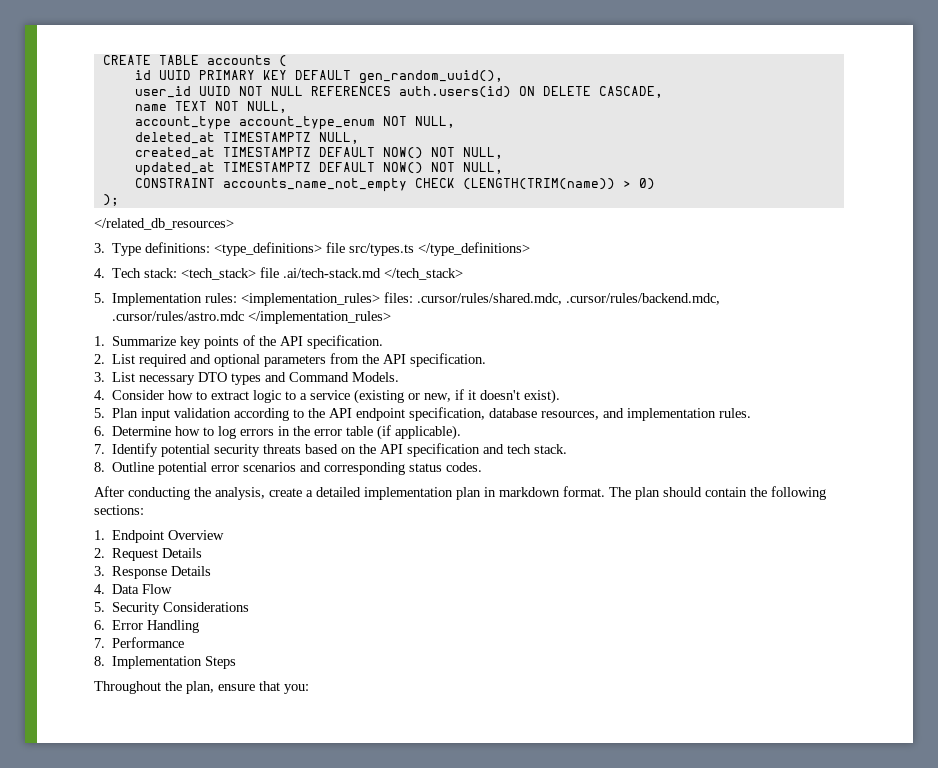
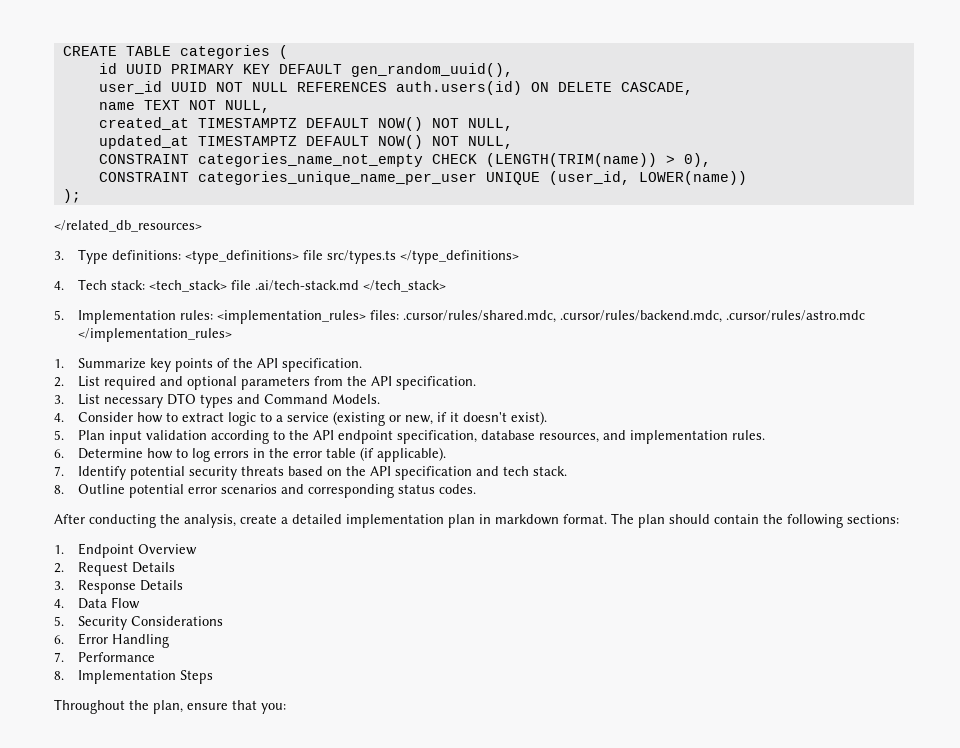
[206,55,271,65] accounts -> [179,45,270,59] categories
[134,116,455,130] [134,132,359,144] // account_type account_type_enum NOT NULL, // deleted_at TIMESTAMPTZ NULL, -> (270, 106) none
[222,178,407,192] accounts_name_not_empty -> [197,153,423,167] categories_name_not_empty
[638,178,655,190] 0) -> [683,153,711,167] [98,171,747,185] 0), // CONSTRAINT categories_unique_name_per_user UNIQUE (user_id, LOWER(name))

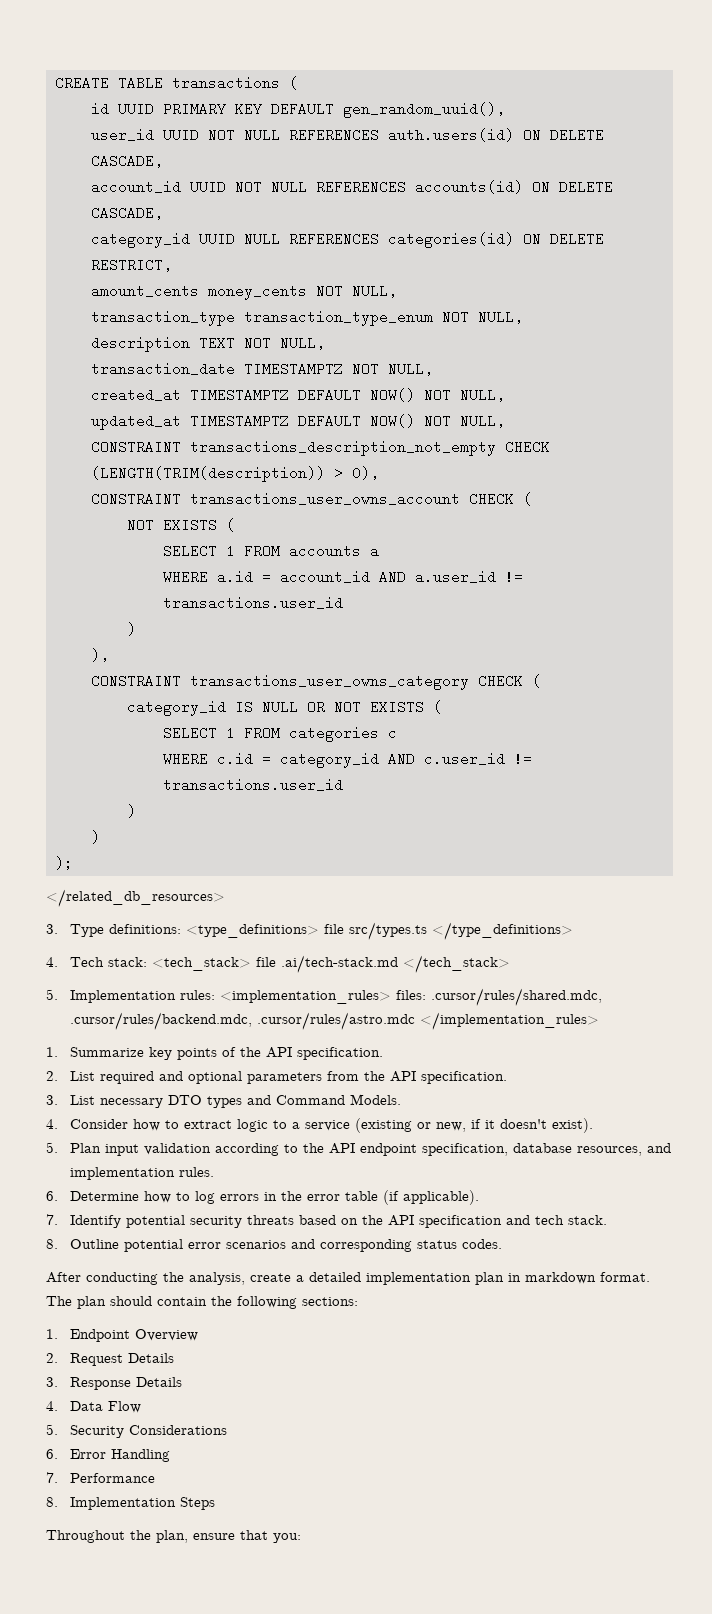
[179,45,270,59] categories -> [172,76,280,90] transactions
[98,102,135,110] name -> [91,180,613,194] [91,206,163,220] [91,232,604,248] [91,258,172,272] [91,284,397,300] [91,310,523,326] [91,336,190,352] account_id UUID NOT NULL REFERENCES accounts(id) ON DELETE CASCADE, // category_id UUID NULL REFERENCES categories(id) ON DELETE RESTRICT, // amount_cents money_cents NOT NULL, // transaction_type transaction_type_enum NOT NULL, // description
(270, 106) none -> [91,362,433,376] // transaction_date TIMESTAMPTZ NOT NULL,
[197,153,657,167] categories_name_not_empty CHECK (LENGTH(TRIM(name)) -> [190,440,550,456] [91,466,325,482] transactions_description_not_empty CHECK (LENGTH(TRIM(description))
[197,171,747,185] categories_unique_name_per_user UNIQUE (user_id, LOWER(name)) -> [190,492,532,506] [127,518,235,532] [163,544,379,558] [163,570,523,584] [163,596,343,610] [127,622,136,636] [91,648,109,662] [91,674,541,690] [127,700,442,716] [163,726,397,742] [163,752,532,768] [163,778,343,792] [127,804,136,818] [91,830,100,844] transactions_user_owns_account CHECK ( // NOT EXISTS ( // SELECT 1 FROM accounts a // WHERE a.id = account_id AND a.user_id != transactions.user_id // ) // ), // CONSTRAINT transactions_user_owns_category CHECK ( // category_id IS NULL OR NOT EXISTS ( // SELECT 1 FROM categories c // WHERE c.id = category_id AND c.user_id != transactions.user_id // ) // )

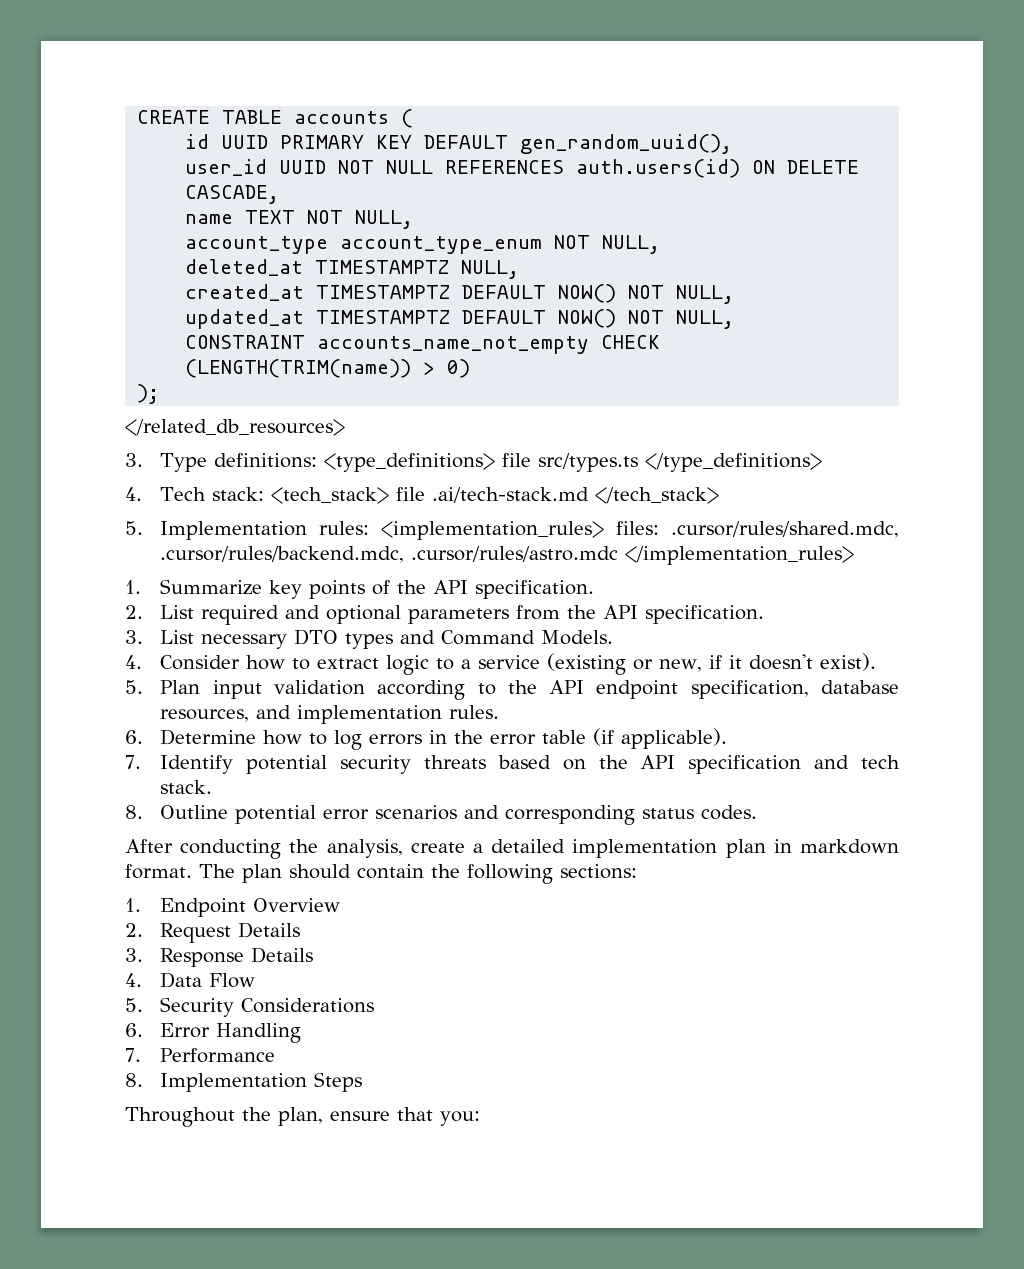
[172,76,280,90] transactions -> [294,111,390,124] accounts
[91,180,613,194] [91,206,163,220] [91,232,604,248] [91,258,172,272] [91,284,397,300] [91,310,523,326] [91,336,325,352] [91,362,379,376] account_id UUID NOT NULL REFERENCES accounts(id) ON DELETE CASCADE, // category_id UUID NULL REFERENCES categories(id) ON DELETE RESTRICT, // amount_cents money_cents NOT NULL, // transaction_type transaction_type_enum NOT NULL, // description TEXT NOT NULL, // transaction_date TIMESTAMPTZ NOT -> [185,210,414,229] [185,235,661,254] [185,259,450,276] name TEXT NOT NULL, // account_type account_type_enum NOT NULL, // deleted_at TIMESTAMPTZ
[190,440,550,456] [91,466,379,482] [91,492,532,506] [127,518,235,532] [163,544,379,558] [163,570,523,584] [163,596,343,610] [127,622,136,636] [91,648,109,662] [91,674,541,690] [127,700,442,716] [163,726,397,742] [163,752,532,768] [163,778,343,792] [127,804,136,818] [91,830,100,844] transactions_description_not_empty CHECK (LENGTH(TRIM(description)) > 0), // CONSTRAINT transactions_user_owns_account CHECK ( // NOT EXISTS ( // SELECT 1 FROM accounts a // WHERE a.id = account_id AND a.user_id != transactions.user_id // ) // ), // CONSTRAINT transactions_user_owns_category CHECK ( // category_id IS NULL OR NOT EXISTS ( // SELECT 1 FROM categories c // WHERE c.id = category_id AND c.user_id != transactions.user_id // ) // ) -> [317,335,661,354] [185,359,471,378] accounts_name_not_empty CHECK (LENGTH(TRIM(name)) > 0)

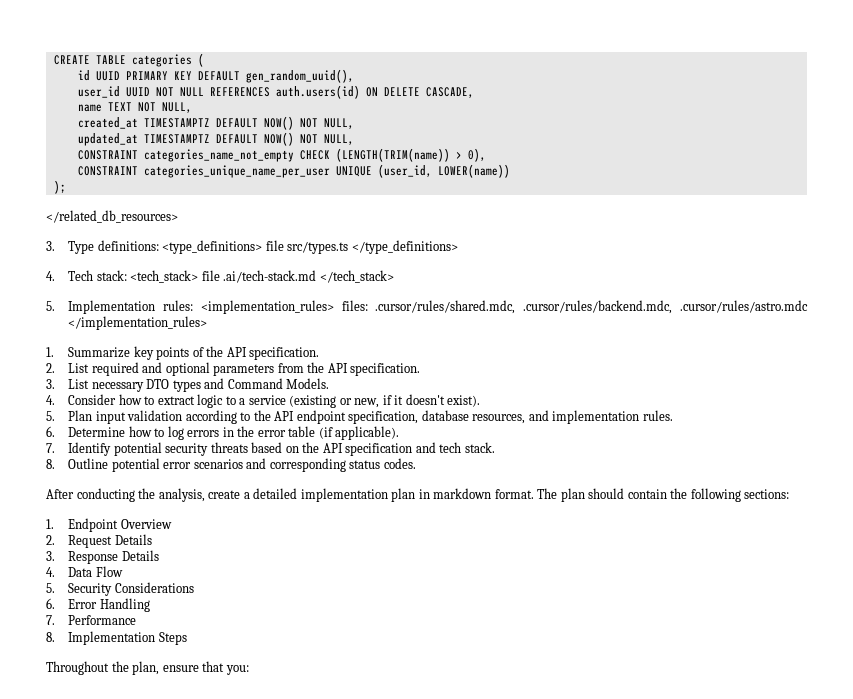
[294,111,390,124] accounts -> [131,54,192,67] categories
[185,235,661,254] [185,259,520,279] // account_type account_type_enum NOT NULL, // deleted_at TIMESTAMPTZ NULL, -> (192, 107) none
[317,336,590,354] accounts_name_not_empty -> [143,149,294,162] categories_name_not_empty
[447,359,471,378] 0) -> [467,148,486,162] [77,164,510,178] 0), // CONSTRAINT categories_unique_name_per_user UNIQUE (user_id, LOWER(name))

